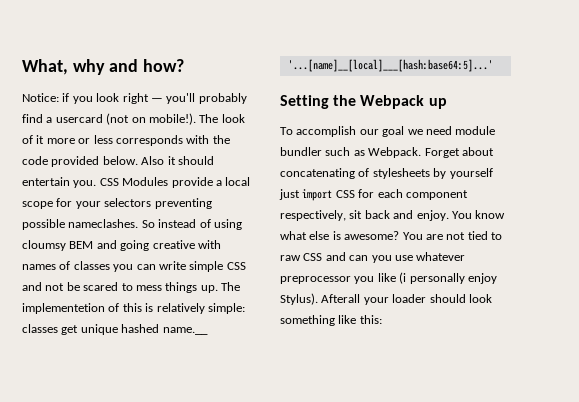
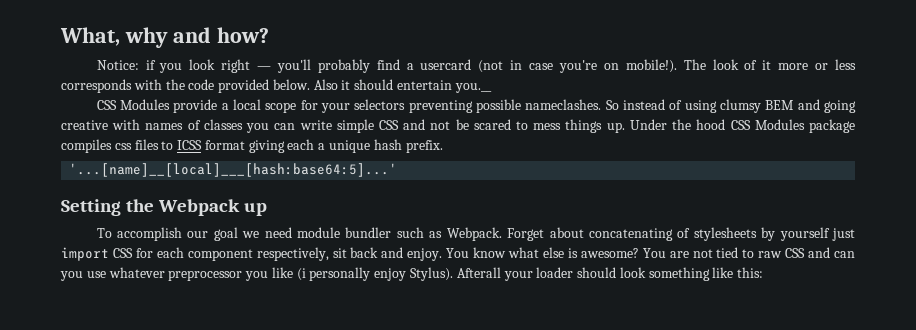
(130, 119) none -> [510,60,598,73] in case you're
[73,180,97,188] you. -> [454,83,492,93] you.__ //
[22,240,66,251] cloumsy -> [719,99,761,113] clumsy
[221,282,240,291] [22,303,245,314] [22,324,208,335] The implementetion of this is relatively simple: classes get unique hashed name.__ -> [629,119,856,133] [61,139,443,153] Under the hood CSS Modules package compiles css files to ICSS format giving each a unique hash prefix.

